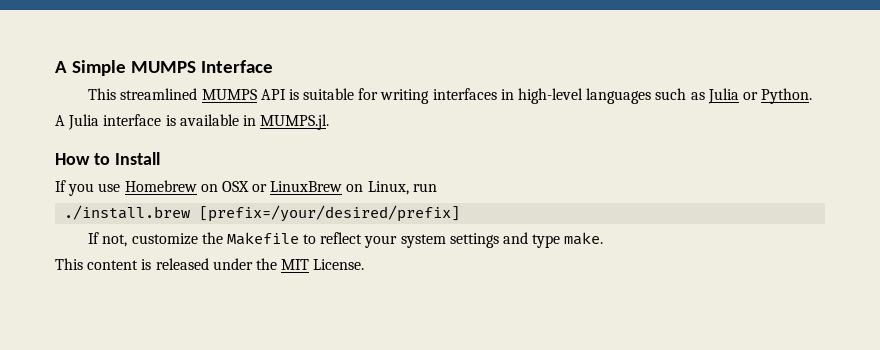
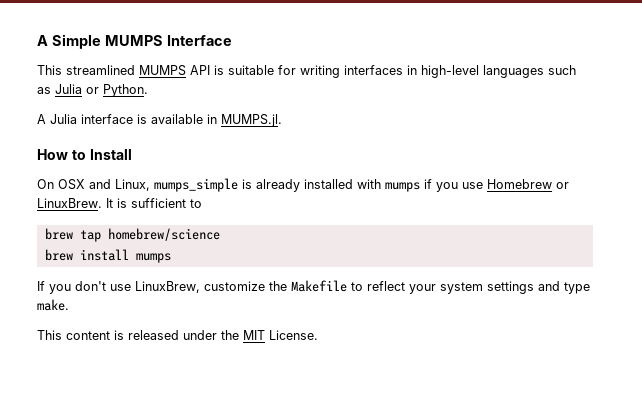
[55,180,437,196] [64,205,461,222] [88,232,128,247] If you use Homebrew on OSX or LinuxBrew on Linux, run // ./install.brew [prefix=/your/desired/prefix] // If not, -> [37,178,569,192] [37,198,202,208] [44,228,220,242] [44,249,171,263] [37,281,200,294] On OSX and Linux, mumps_simple is already installed with mumps if you use Homebrew or LinuxBrew. It is sufficient to // brew tap homebrew/science // brew install mumps // If you don't use LinuxBrew,

